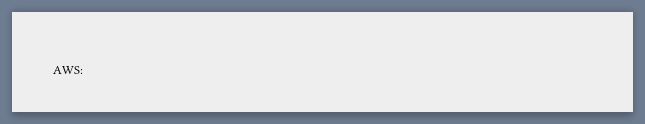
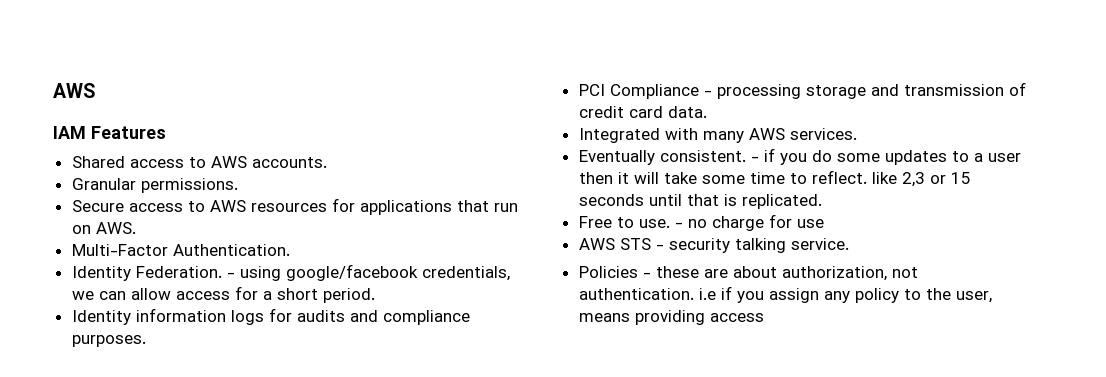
[53,66,83,74] AWS: -> [53,83,95,98] [53,126,166,139] [71,156,327,168] [71,178,238,193] [71,198,518,215] [71,222,136,234] [71,244,290,256] [71,264,510,281] [71,286,375,303] [71,308,470,325] [71,335,146,347] [578,82,1026,99] [578,106,707,118] [578,128,857,143] [578,148,1021,165] [578,170,971,187] [578,194,822,209] [578,214,824,231] [578,238,849,253] [578,266,918,281] [578,286,992,303] [578,310,764,325] AWS // IAM Features // Shared access to AWS accounts. // Granular permissions. // Secure access to AWS resources for applications that run on AWS. // Multi-Factor Authentication. // Identity Federation. - using google/facebook credentials, we can allow access for a short period. // Identity information logs for audits and compliance purposes. // PCI Compliance - processing storage and transmission of credit card data. // Integrated with many AWS services. // Eventually consistent. - if you do some updates to a user then it will take some time to reflect. like 2,3 or 15 seconds until that is replicated. // Free to use. - no charge for use // AWS STS - security talking service. // Policies - these are about authorization, not authentication. i.e if you assign any policy to the user, means providing access

